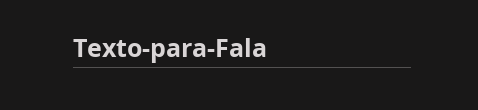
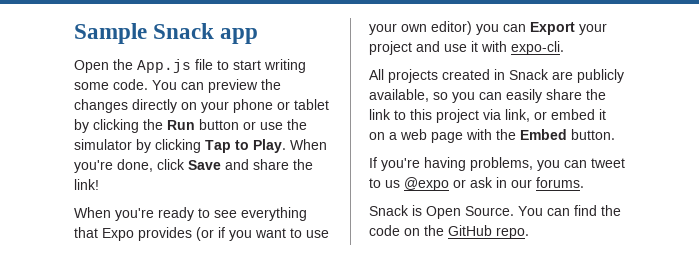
[73,38,267,63] Texto-para-Fala -> [74,23,259,44] [74,59,306,73] [74,79,281,93] [74,99,329,113] [74,119,307,133] [74,139,327,153] [74,159,313,173] [74,179,99,190] [74,207,307,221] [74,227,329,241] [369,21,607,35] [369,41,564,55] [369,69,624,83] [369,89,606,103] [369,109,606,123] [369,129,615,143] [369,157,625,171] [369,177,584,191] [369,205,621,219] [369,225,529,239] Sample Snack app // Open the App.js file to start writing some code. You can preview the changes directly on your phone or tablet by clicking the Run button or use the simulator by clicking Tap to Play. When you're done, click Save and share the link! // When you're ready to see everything that Expo provides (or if you want to use your own editor) you can Export your project and use it with expo-cli. // All projects created in Snack are publicly available, so you can easily share the link to this project via link, or embed it on a web page with the Embed button. // If you're having problems, you can tweet to us @expo or ask in our forums. // Snack is Open Source. You can find the code on the GitHub repo.

